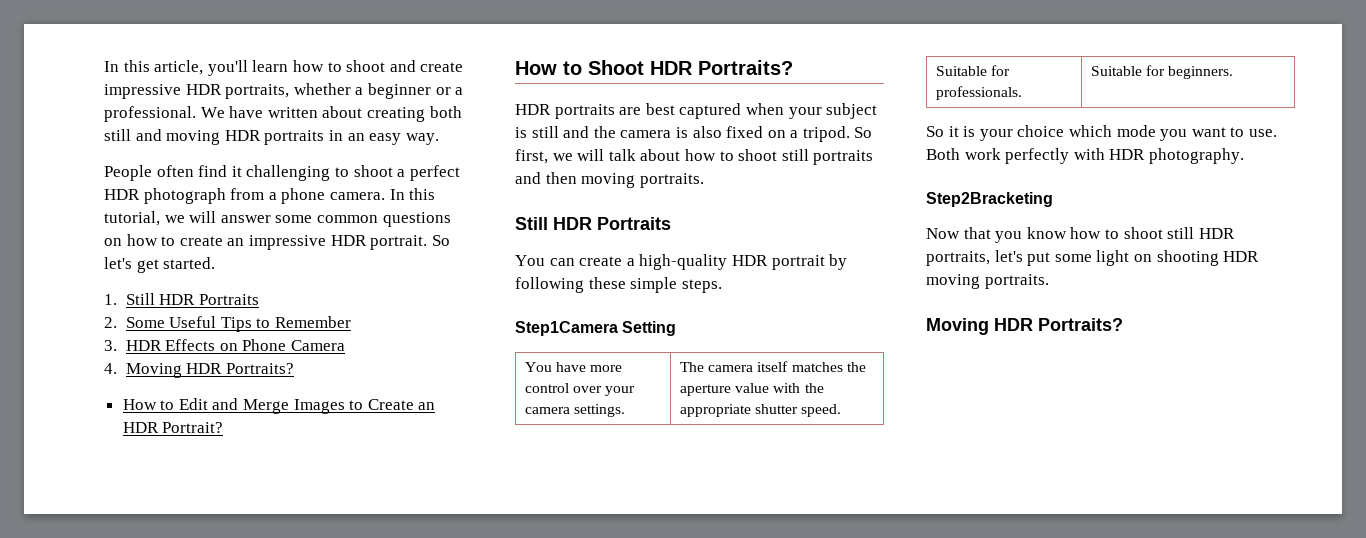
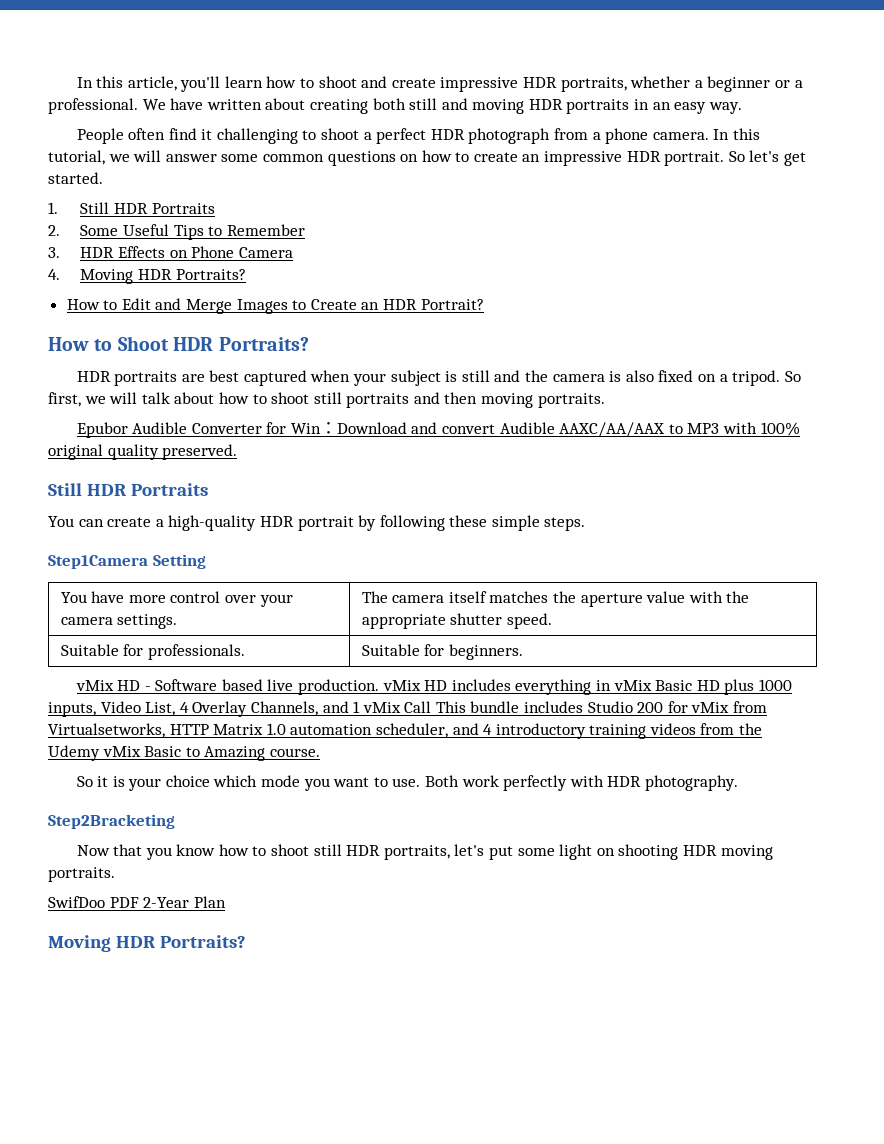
(704, 180) none -> [76,422,800,438] [48,444,238,460] // Epubor Audible Converter for Win：Download and convert Audible AAXC/AA/AAX to MP3 with 100% original quality preserved.
(1234, 72) none -> [75,679,792,695] [48,701,768,717] [48,723,763,739] [48,745,320,761] // vMix HD - Software based live production. vMix HD includes everything in vMix Basic HD plus 1000 inputs, Video List, 4 Overlay Channels, and 1 vMix Call This bundle includes Studio 200 for vMix from Virtualsetworks, HTTP Matrix 1.0 automation scheduler, and 4 introductory training videos from the Udemy vMix Basic to Amazing course.
(1049, 281) none -> [48,896,226,908] // SwifDoo PDF 2-Year Plan

